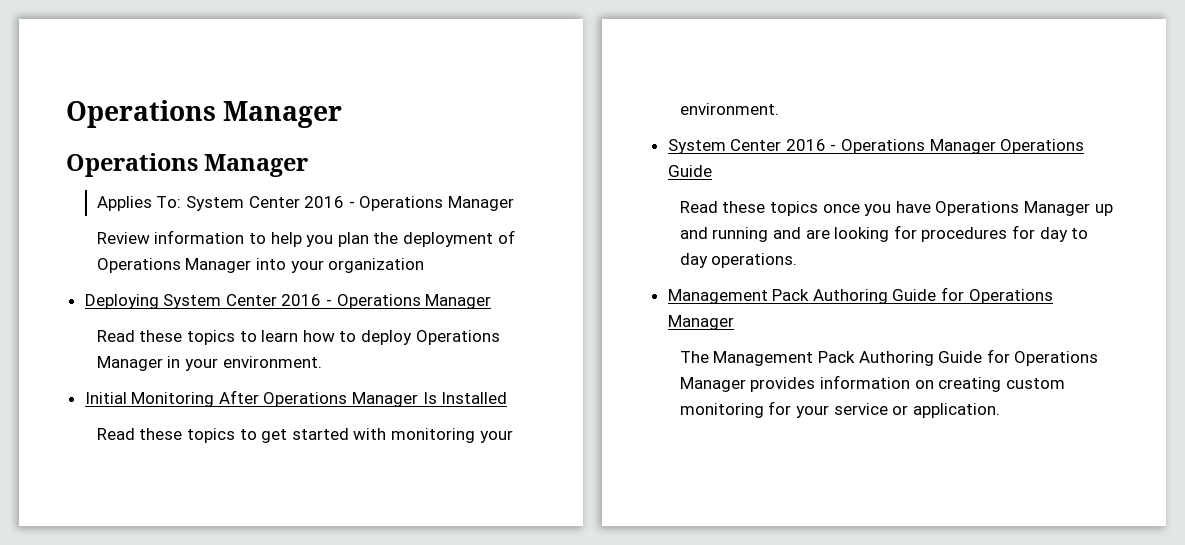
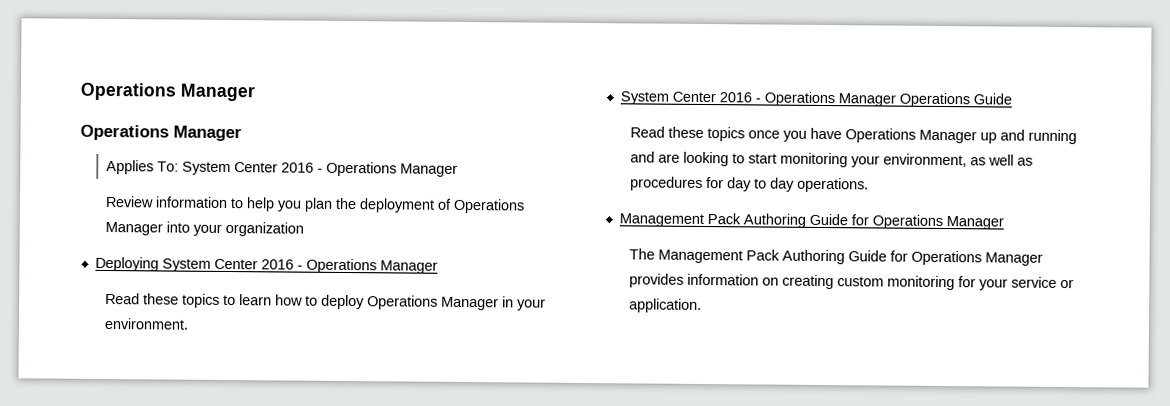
[84,390,508,407] [96,428,513,443] [679,103,779,115] // Initial Monitoring After Operations Manager Is Installed // Read these topics to get started with monitoring your environment. -> (190, 323) none
[893,225,917,239] for -> [732,152,1034,168] to start monitoring your environment, as well as

